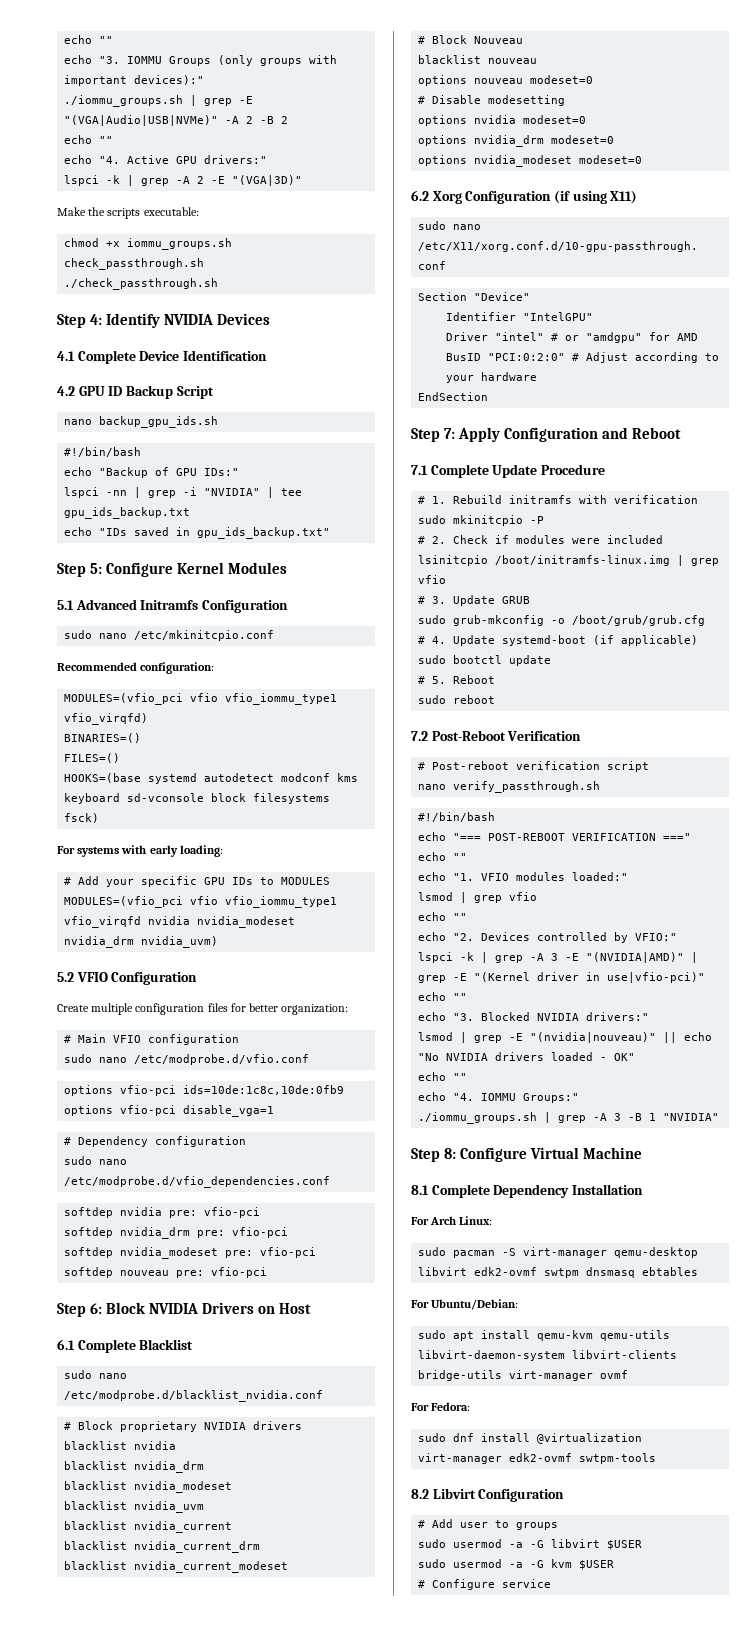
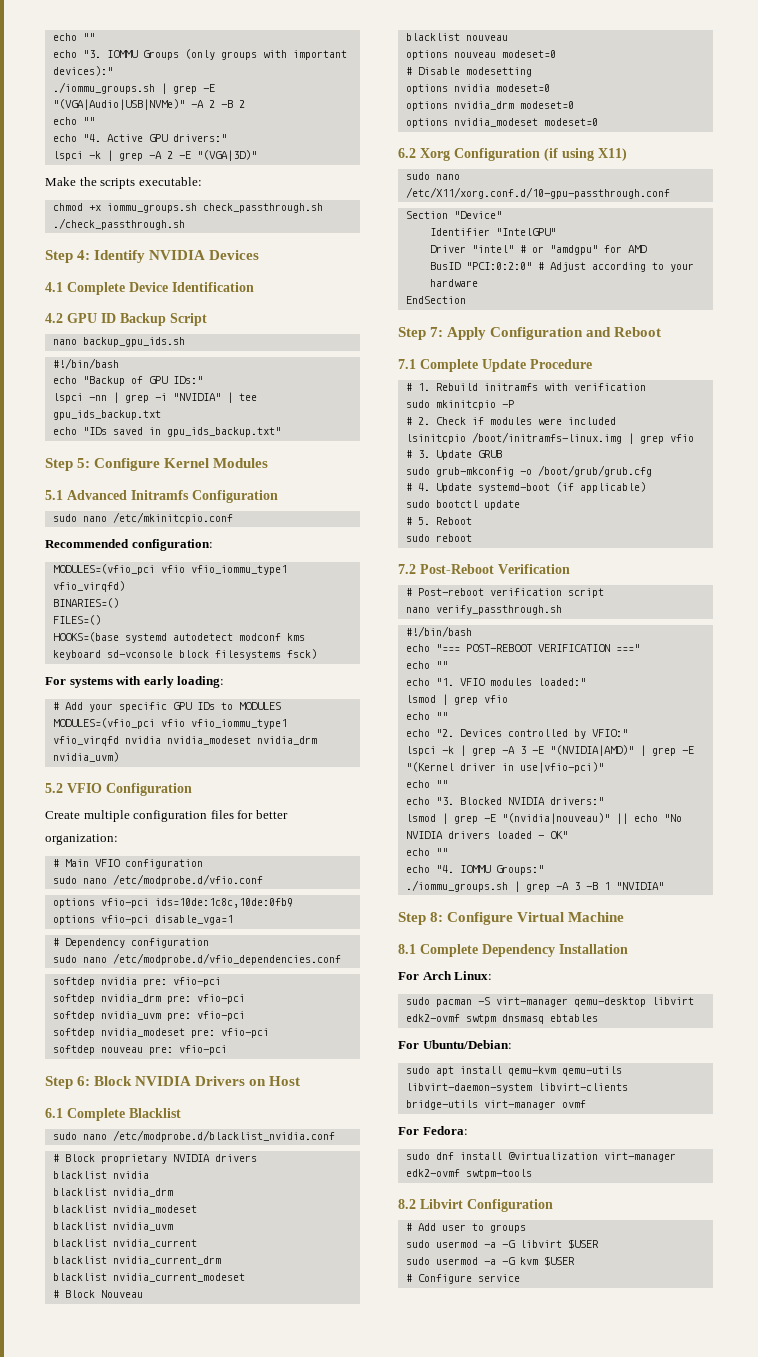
(289, 1232) none -> [52,1011,245,1021] // softdep nvidia_uvm pre: vfio-pci

